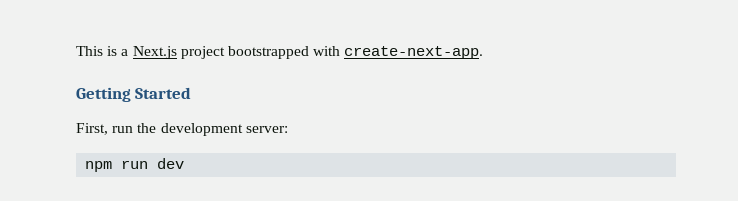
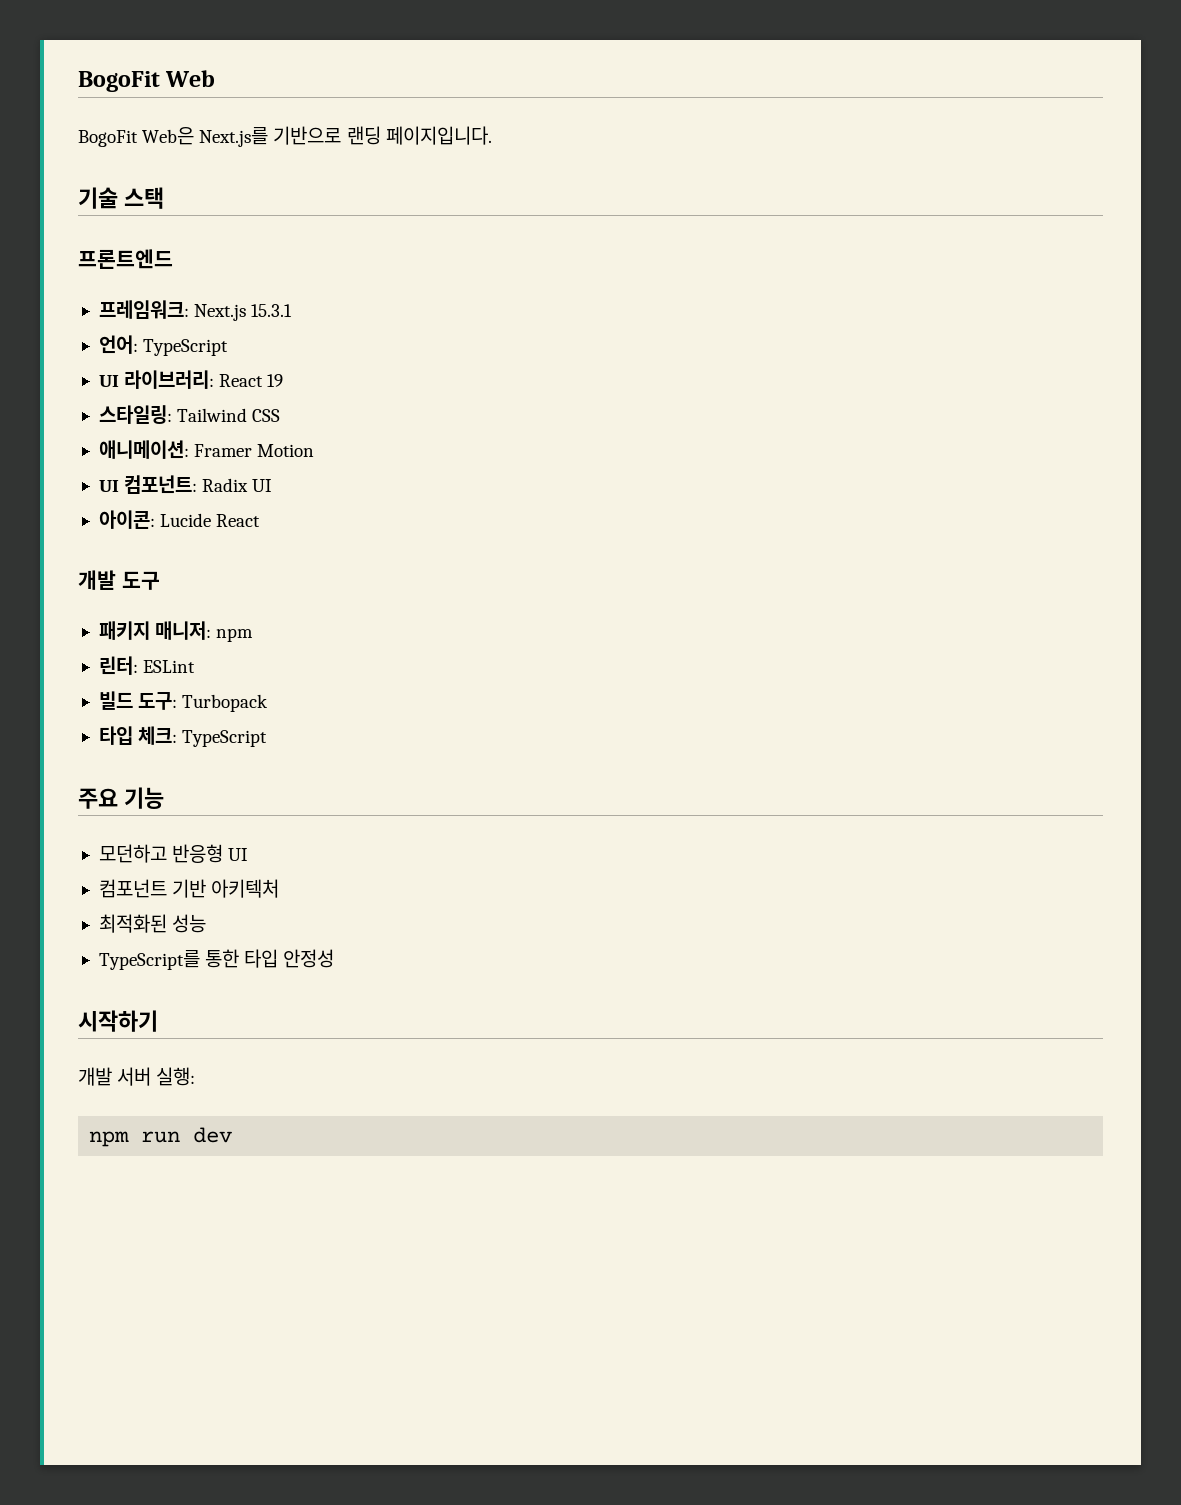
[76,46,484,59] [76,87,192,102] [76,123,288,136] This is a Next.js project bootstrapped with create-next-app. // Getting Started // First, run the development server: -> [78,70,216,92] [78,126,492,147] [78,187,164,209] [78,249,173,269] [98,300,293,321] [98,335,229,356] [98,370,284,389] [98,405,281,424] [98,440,315,459] [98,475,273,494] [98,510,261,529] [78,570,160,590] [98,621,254,642] [98,656,196,675] [98,691,269,712] [98,726,268,747] [78,787,164,809] [98,844,249,863] [98,879,280,898] [98,914,207,933] [98,949,335,970] [78,1010,158,1032] [78,1067,196,1086] BogoFit Web // BogoFit Web은 Next.js를 기반으로 랜딩 페이지입니다. // 기술 스택 // 프론트엔드 // 프레임워크: Next.js 15.3.1 // 언어: TypeScript // UI 라이브러리: React 19 // 스타일링: Tailwind CSS // 애니메이션: Framer Motion // UI 컴포넌트: Radix UI // 아이콘: Lucide React // 개발 도구 // 패키지 매니저: npm // 린터: ESLint // 빌드 도구: Turbopack // 타입 체크: TypeScript // 주요 기능 // 모던하고 반응형 UI // 컴포넌트 기반 아키텍처 // 최적화된 성능 // TypeScript를 통한 타입 안정성 // 시작하기 // 개발 서버 실행:

